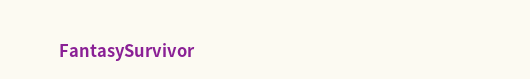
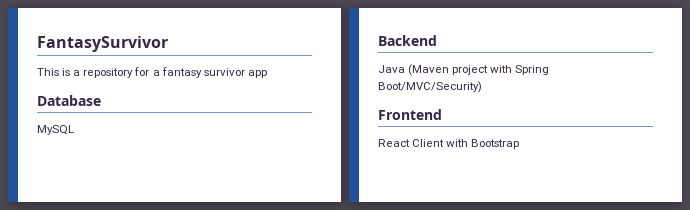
(195, 52) none -> [37,67,267,78] [37,95,101,106] [37,125,74,135] [378,35,437,46] [378,64,550,76] [378,81,482,93] [378,109,442,120] [378,139,520,149] // This is a repository for a fantasy survivor app // Database // MySQL // Backend // Java (Maven project with Spring Boot/MVC/Security) // Frontend // React Client with Bootstrap

